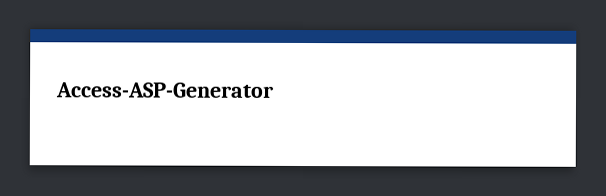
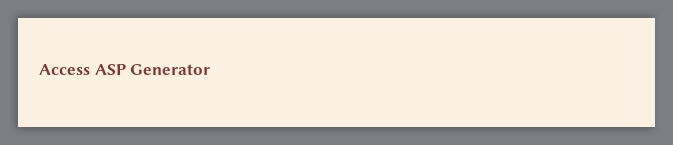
[56,82,274,98] Access-ASP-Generator -> [39,64,211,75] Access ASP Generator

